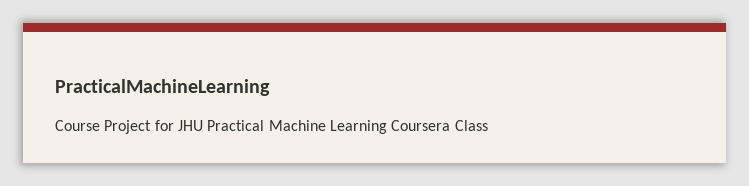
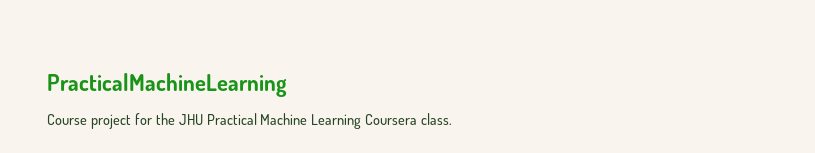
[104,120,174,134] Project for -> [90,113,175,129] project for the
[454,120,488,131] Class -> [421,113,453,125] class.

